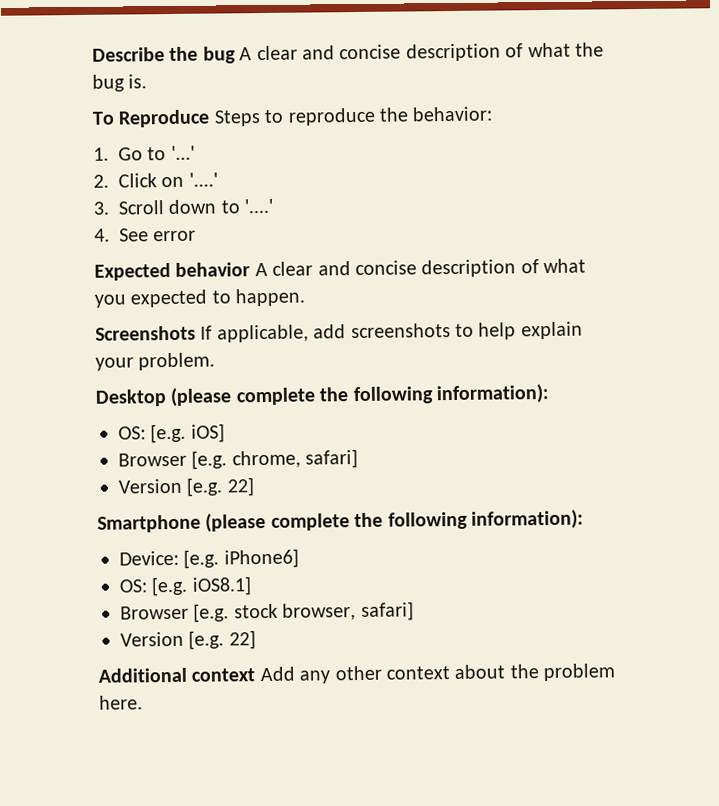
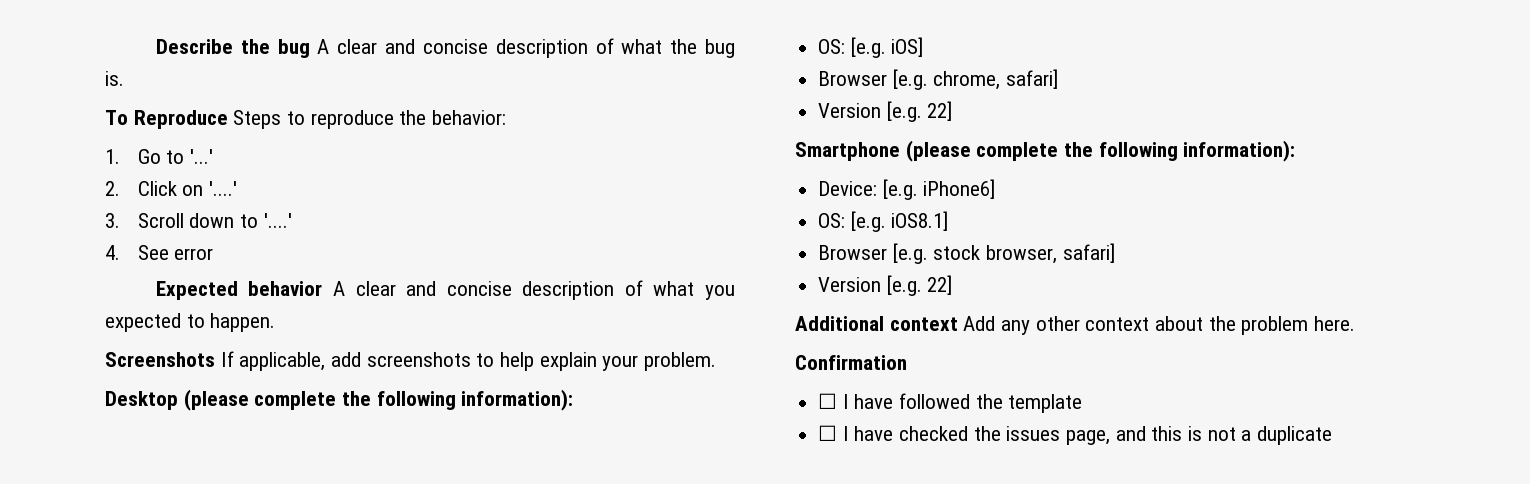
(143, 702) none -> [795,355,907,370] [818,393,1083,413] [818,425,1333,445] // Confirmation // ☐ I have followed the template // ☐ I have checked the issues page, and this is not a duplicate

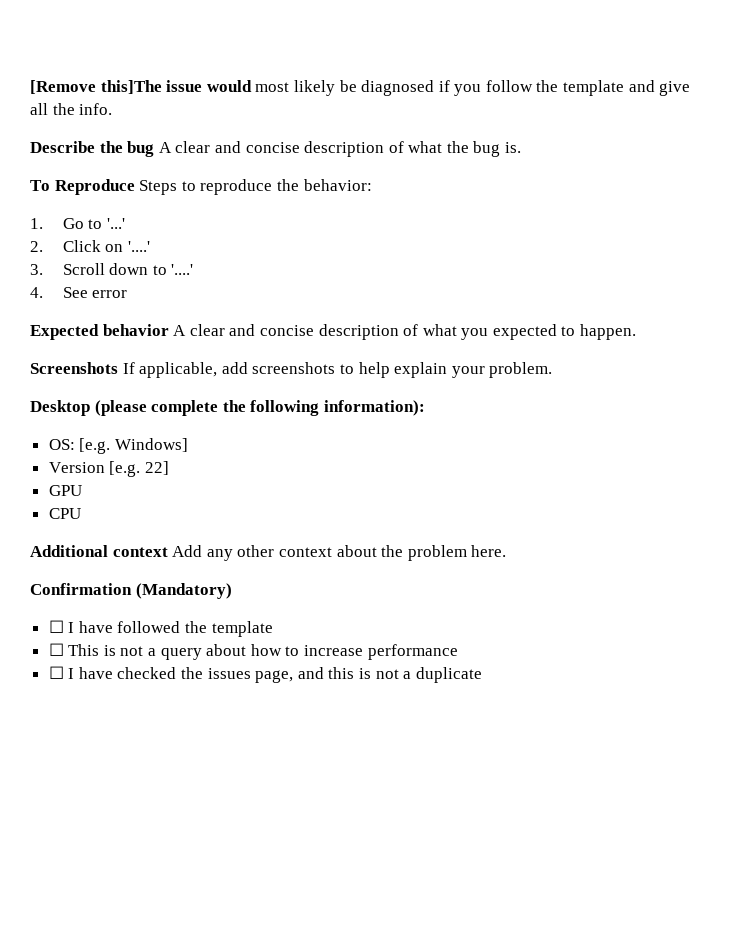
(155, 46) none -> [30,80,691,96] [30,103,113,115] [Remove this]The issue would most likely be diagnosed if you follow the template and give all the info. //
[891,37,924,57] [818,69,1059,90] [818,101,953,122] [795,140,1296,162] [818,179,996,200] [818,211,949,232] [818,243,1115,264] [818,275,953,296] iOS] // Browser [e.g. chrome, safari] // Version [e.g. 22] // Smartphone (please complete the following information): // Device: [e.g. iPhone6] // OS: [e.g. iOS8.1] // Browser [e.g. stock browser, safari] // Version [e.g. 22] -> [114,438,188,452] [48,461,169,477] [48,485,82,496] [48,508,81,519] Windows] // Version [e.g. 22] // GPU // CPU
(907, 362) none -> [135,583,232,599] (Mandatory)
(1083, 403) none -> [48,643,458,660] // ☐ This is not a query about how to increase performance

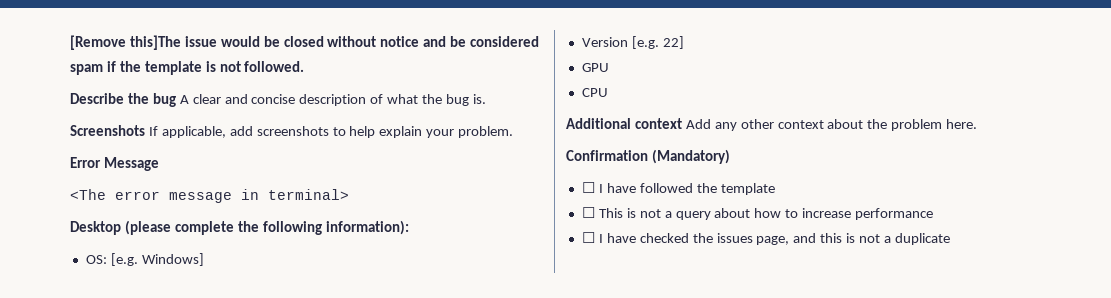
[255,80,691,96] [30,103,113,115] most likely be diagnosed if you follow the template and give all the info. -> [263,36,540,47] [70,61,305,75] be closed without notice and be considered spam if the template is not followed.
[30,179,372,195] [30,218,125,229] [30,240,150,252] [30,263,194,275] [30,287,128,298] [30,324,637,340] // To Reproduce Steps to reproduce the behavior: // 1. Go to '...' // 2. Click on '....' // 3. Scroll down to '....' // 4. See error // Expected behavior A clear and concise description of what you expected to happen. -> (486, 99) none
(553, 370) none -> [70,157,159,171] [70,189,349,203] // Error Message // <The error message in terminal>

